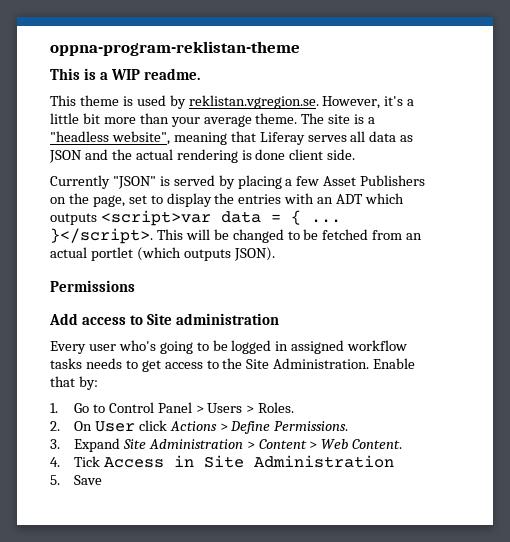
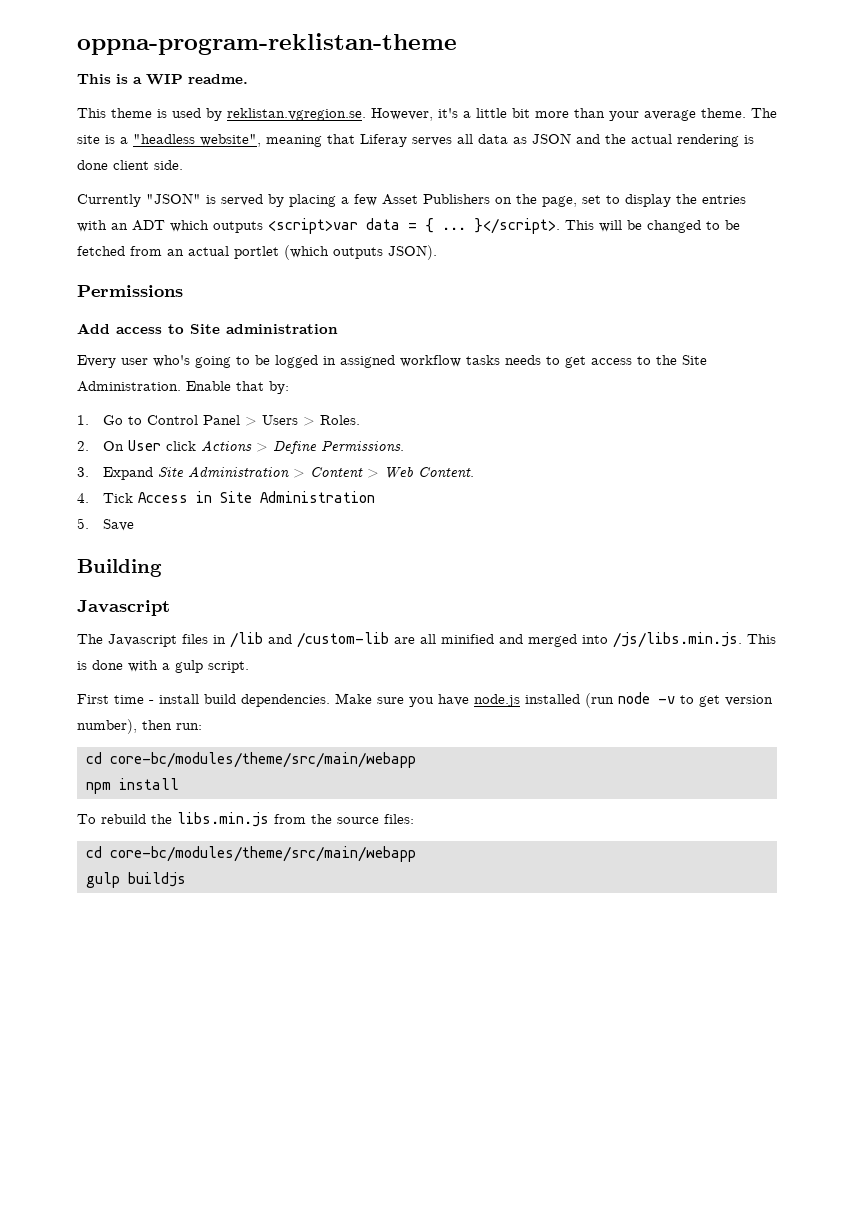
(102, 480) none -> [77,559,162,577] [77,600,170,616] [77,632,776,648] [77,660,249,673] [77,692,773,708] [77,719,202,734] [86,752,416,768] [86,778,179,794] [77,812,414,827] [86,846,416,862] [86,872,186,888] // Building // Javascript // The Javascript files in /lib and /custom-lib are all minified and merged into /js/libs.min.js. This is done with a gulp script. // First time - install build dependencies. Make sure you have node.js installed (run node -v to get version number), then run: // cd core-bc/modules/theme/src/main/webapp // npm install // To rebuild the libs.min.js from the source files: // cd core-bc/modules/theme/src/main/webapp // gulp buildjs

